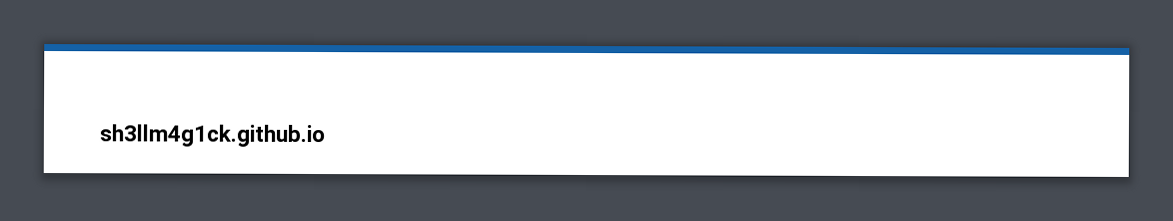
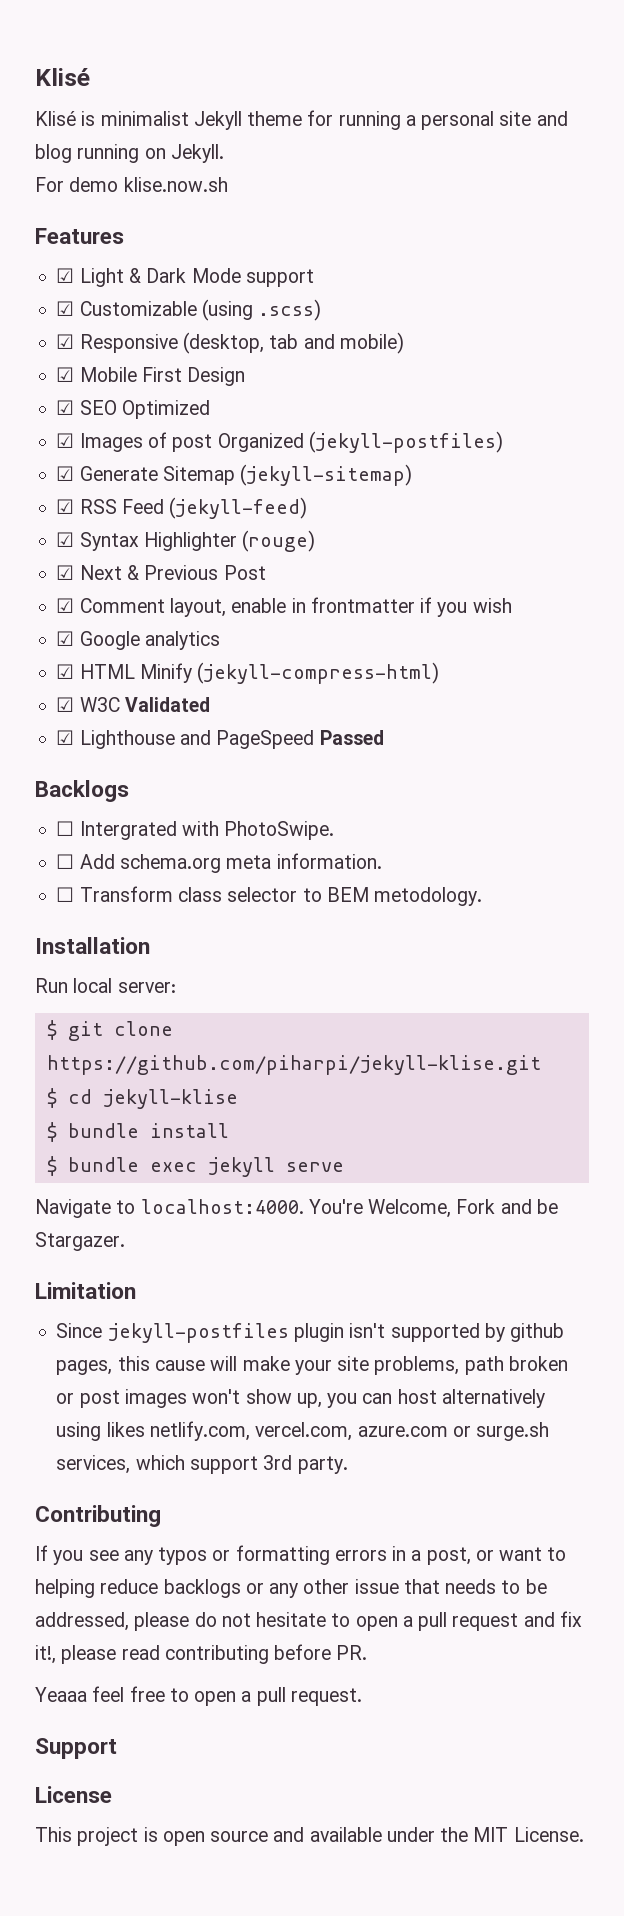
[99,124,325,148] sh3llm4g1ck.github.io -> [35,68,90,86] [35,110,568,130] [35,144,224,163] [35,177,228,192] [35,228,124,244] [56,268,314,287] [56,299,322,321] [56,332,404,354] [56,367,246,386] [56,400,210,419] [56,431,503,453] [56,464,413,486] [56,497,308,519] [56,530,316,552] [56,565,266,580] [56,597,512,617] [56,631,220,650] [56,662,440,684] [56,697,210,712] [56,730,384,749] [35,780,129,802] [56,821,335,840] [56,853,382,873] [56,886,483,906] [35,937,150,954] [35,978,176,993] [46,1020,173,1041] [46,1055,541,1075] [46,1088,238,1109] [46,1122,229,1142] [46,1156,344,1177] [35,1199,558,1218] [35,1232,125,1251] [35,1282,136,1299] [56,1323,565,1343] [56,1356,568,1375] [56,1389,545,1408] [56,1421,550,1441] [56,1455,348,1474] [35,1505,161,1527] [35,1545,567,1565] [35,1579,547,1598] [35,1611,582,1631] [35,1644,368,1664] [35,1686,362,1706] [35,1738,117,1759] [35,1786,112,1803] [35,1827,584,1846] Klisé // Klisé is minimalist Jekyll theme for running a personal site and blog running on Jekyll. // For demo klise.now.sh // Features // ☑ Light & Dark Mode support // ☑ Customizable (using .scss) // ☑ Responsive (desktop, tab and mobile) // ☑ Mobile First Design // ☑ SEO Optimized // ☑ Images of post Organized (jekyll-postfiles) // ☑ Generate Sitemap (jekyll-sitemap) // ☑ RSS Feed (jekyll-feed) // ☑ Syntax Highlighter (rouge) // ☑ Next & Previous Post // ☑ Comment layout, enable in frontmatter if you wish // ☑ Google analytics // ☑ HTML Minify (jekyll-compress-html) // ☑ W3C Validated // ☑ Lighthouse and PageSpeed Passed // Backlogs // ☐ Intergrated with PhotoSwipe. // ☐ Add schema.org meta information. // ☐ Transform class selector to BEM metodology. // Installation // Run local server: // $ git clone https://github.com/piharpi/jekyll-klise.git // $ cd jekyll-klise // $ bundle install // $ bundle exec jekyll serve // Navigate to localhost:4000. You're Welcome, Fork and be Stargazer. // Limitation // Since jekyll-postfiles plugin isn't supported by github pages, this cause will make your site problems, path broken or post images won't show up, you can host alternatively using likes netlify.com, vercel.com, azure.com or surge.sh services, which support 3rd party. // Contributing // If you see any typos or formatting errors in a post, or want to helping reduce backlogs or any other issue that needs to be addressed, please do not hesitate to open a pull request and fix it!, please read contributing before PR. // Yeaaa feel free to open a pull request. // Support // License // This project is open source and available under the MIT License.

